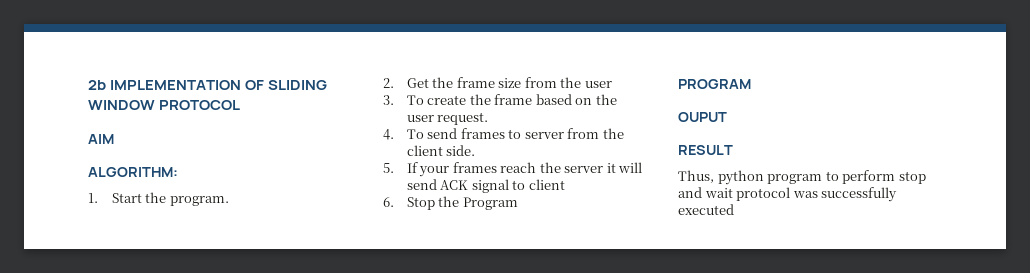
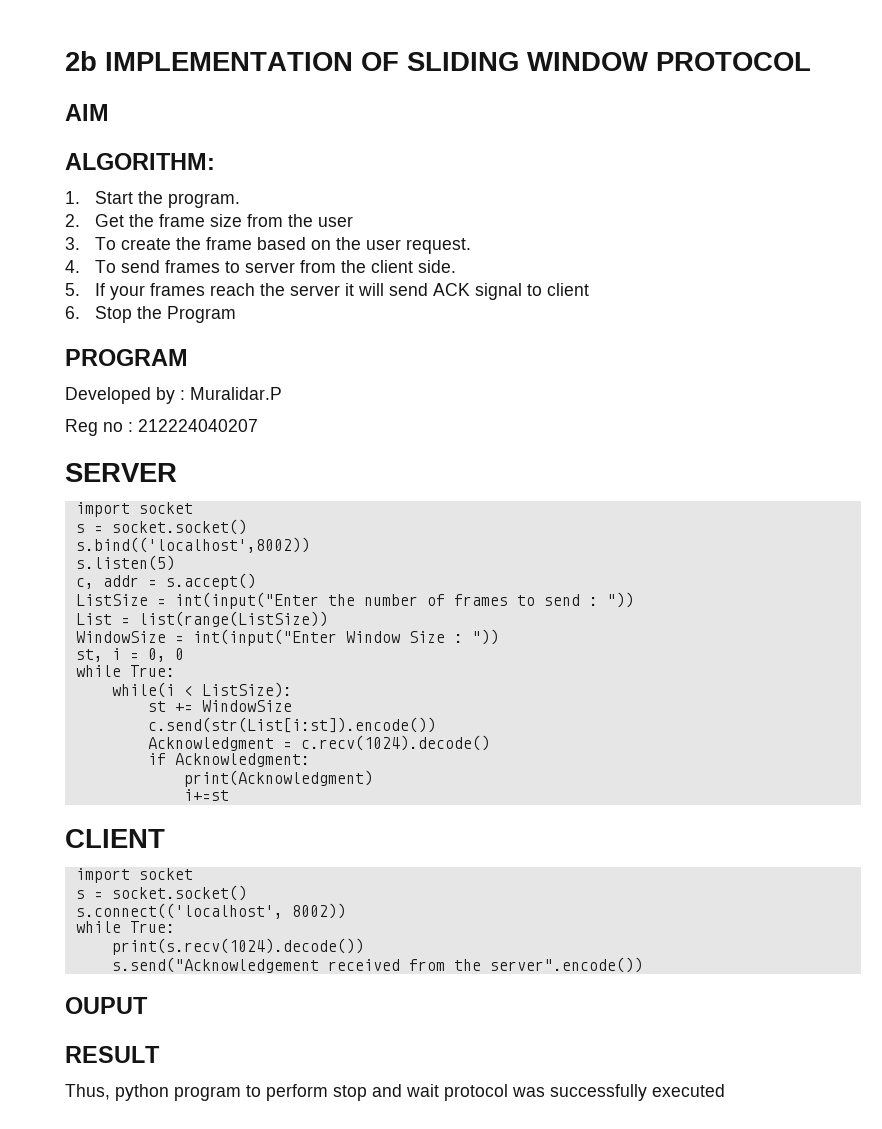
(751, 84) none -> [65,387,282,404] [65,419,258,436] [65,463,177,482] [75,502,193,517] [75,519,247,535] [75,537,310,553] [75,555,175,571] [75,573,256,590] [75,592,634,609] [75,611,328,627] [75,629,499,646] [75,648,184,662] [75,665,175,677] [111,682,292,698] [147,700,292,712] [147,717,436,733] [147,735,490,751] [147,753,310,767] [183,770,373,787] [183,789,229,801] [65,829,165,848] [75,868,193,883] [75,885,247,901] [75,903,346,919] [75,921,175,933] [111,938,364,955] [111,957,643,973] // Developed by : Muralidar.P // Reg no : 212224040207 // SERVER // import socket // s = socket.socket() // s.bind(('localhost',8002)) // s.listen(5) // c, addr = s.accept() // ListSize = int(input("Enter the number of frames to send : ")) // List = list(range(ListSize)) // WindowSize = int(input("Enter Window Size : ")) // st, i = 0, 0 // while True: // while(i < ListSize): // st += WindowSize // c.send(str(List[i:st]).encode()) // Acknowledgment = c.recv(1024).decode() // if Acknowledgment: // print(Acknowledgment) // i+=st // CLIENT // import socket // s = socket.socket() // s.connect(('localhost', 8002)) // while True: // print(s.recv(1024).decode()) // s.send("Acknowledgement received from the server".encode())

